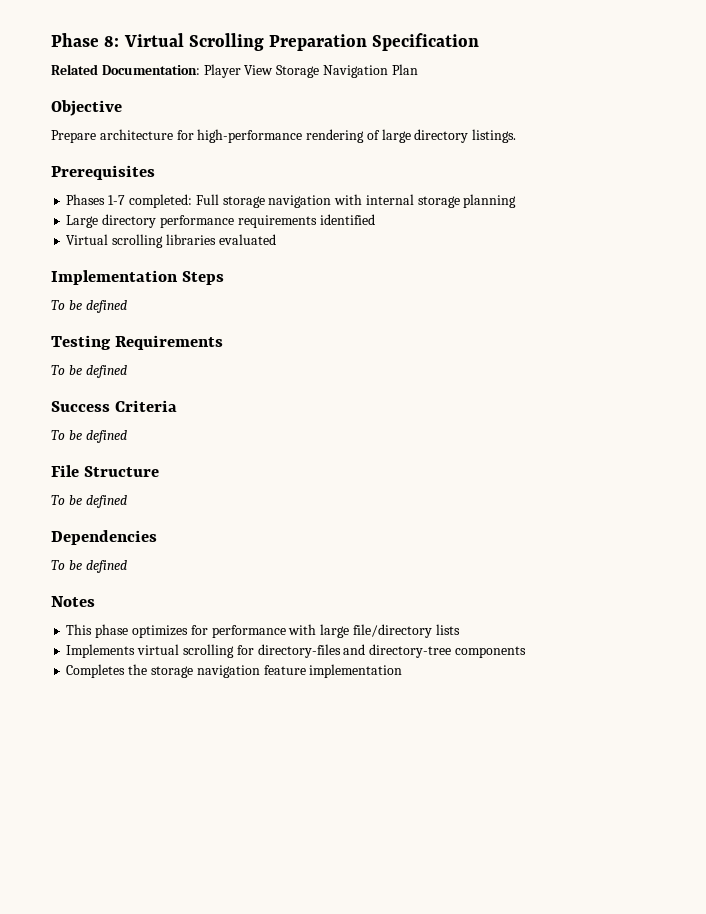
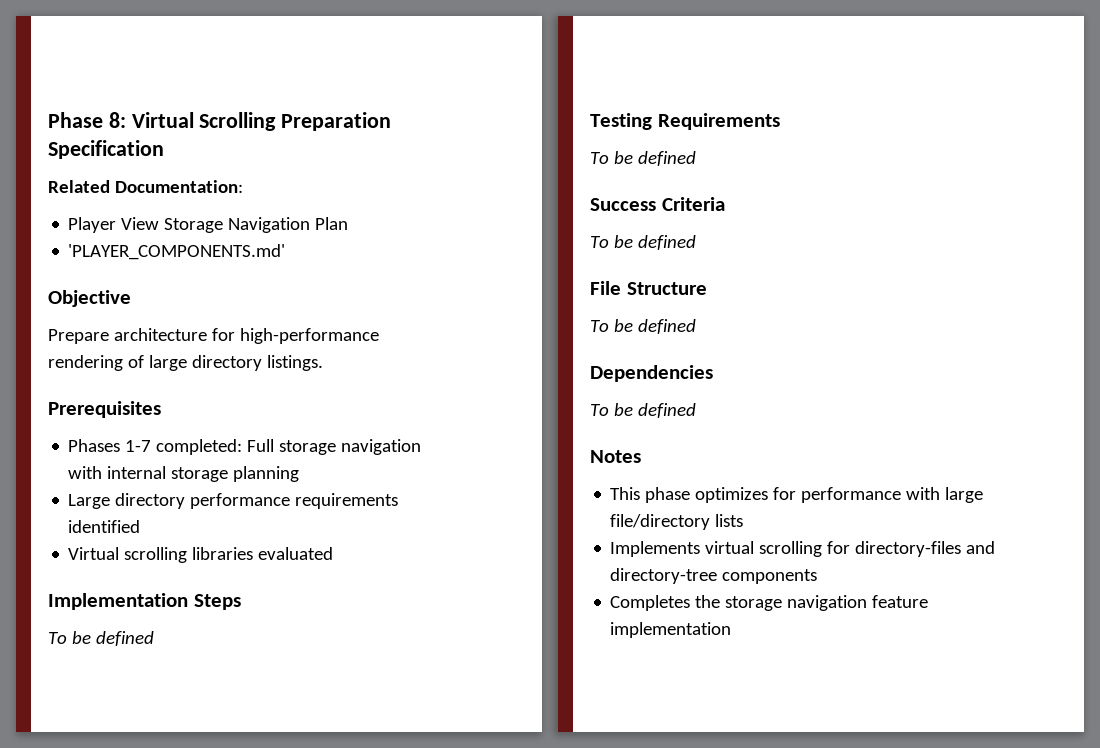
(200, 70) none -> (243, 186) //
(418, 69) none -> [68,244,286,260] // 'PLAYER_COMPONENTS.md'

